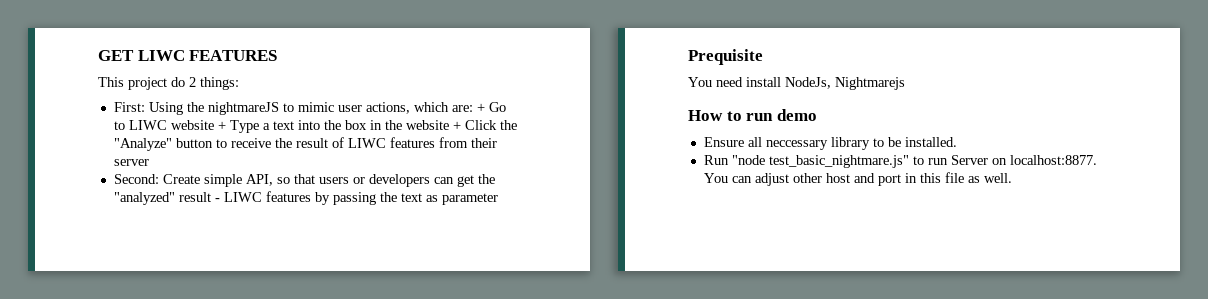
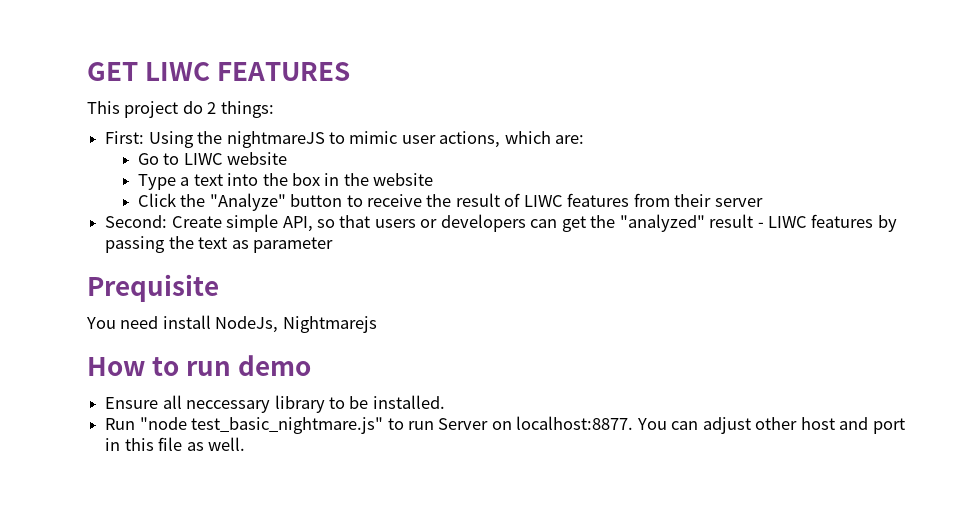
[476,103,485,112] + -> (585, 139) //
[217,121,226,130] + -> (288, 158) //
[452,121,461,130] + -> (434, 179) //

